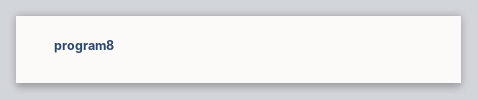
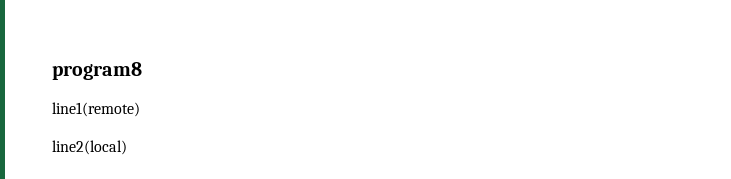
(114, 46) none -> [52,102,140,117] [52,140,127,155] // line1(remote) // line2(local)

